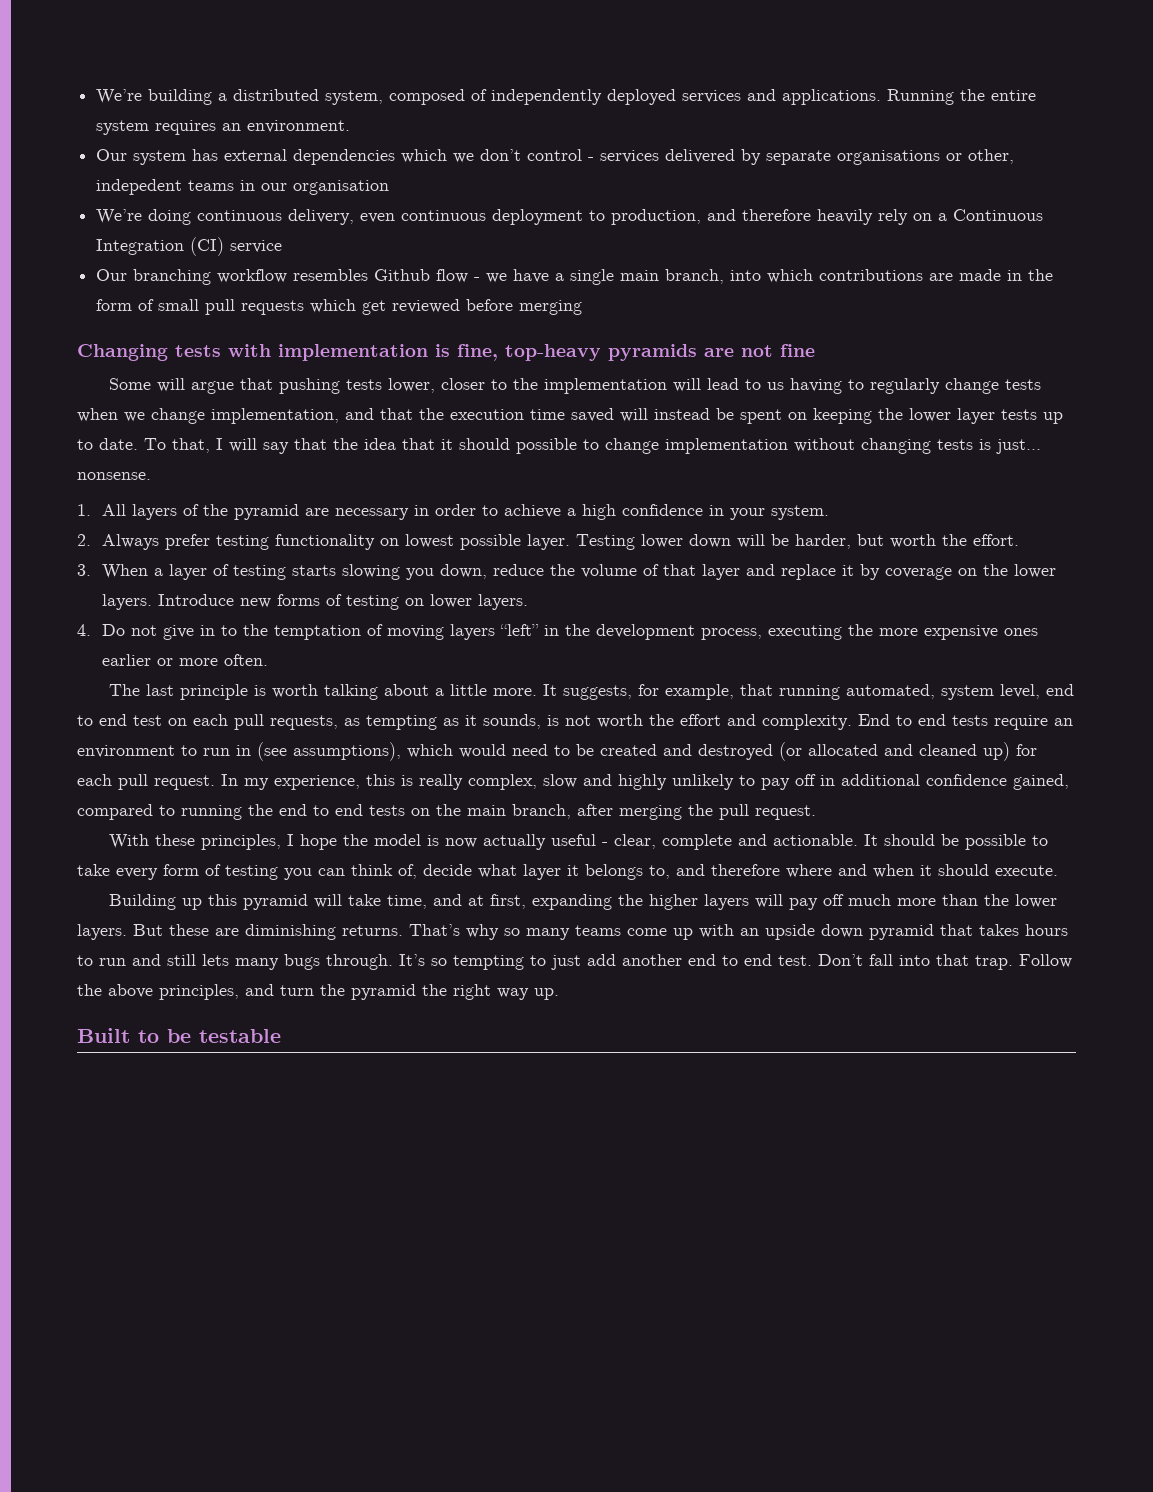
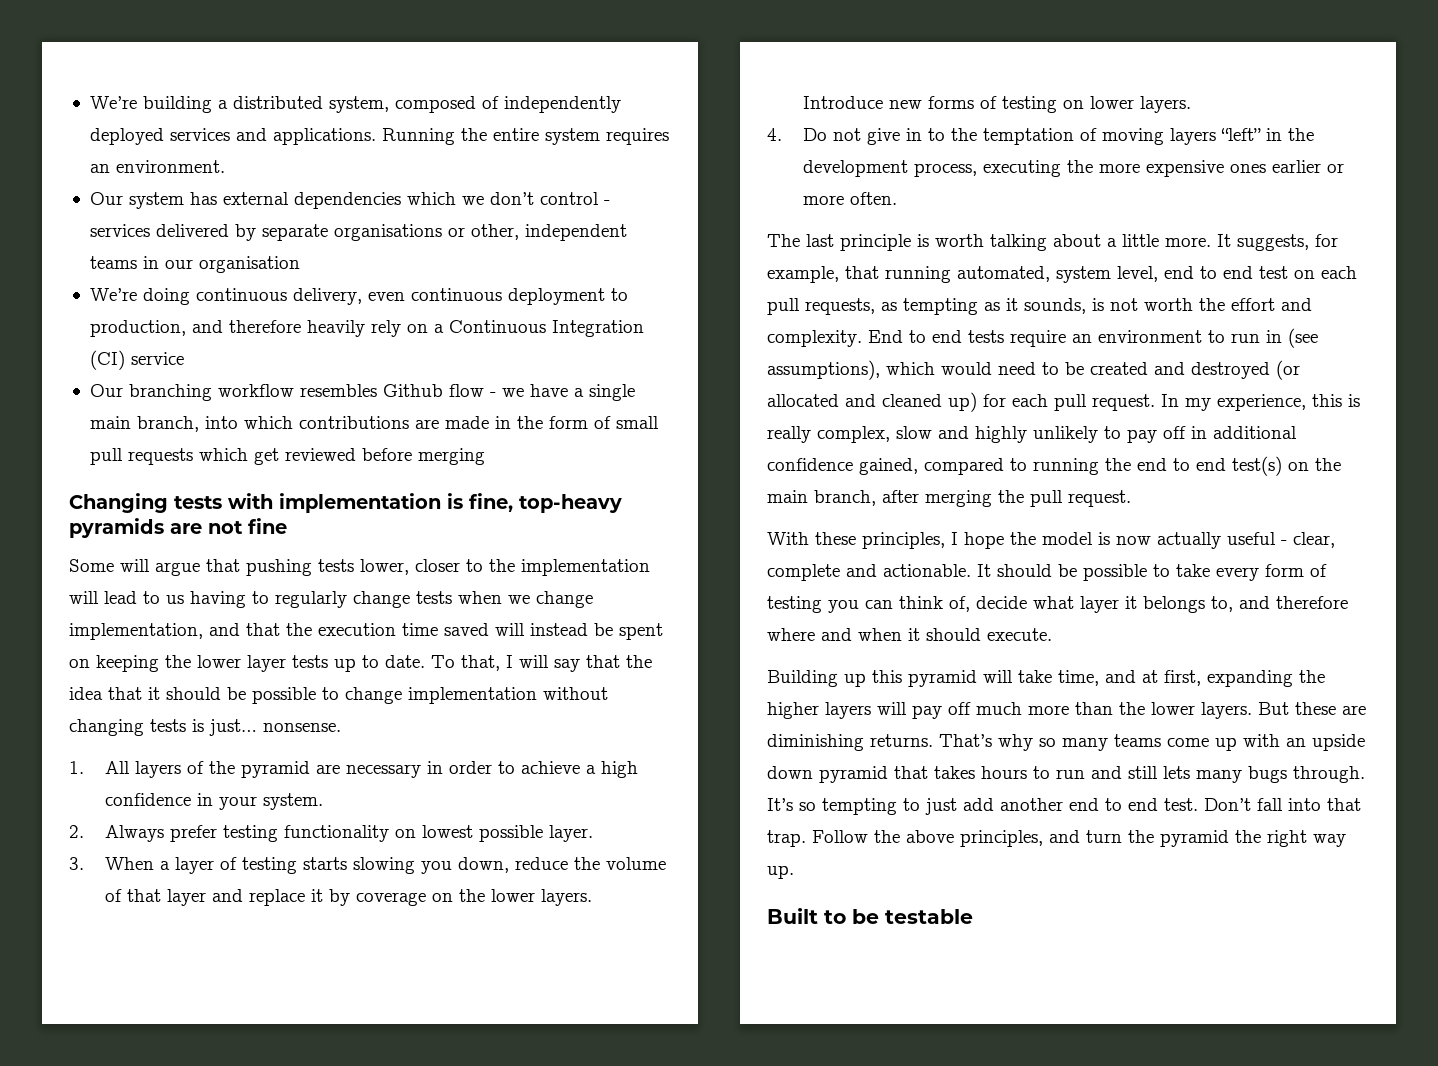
[96,179,183,195] indepedent -> [524,224,627,241] independent
(510, 444) none -> [227,687,246,700] be
[575,534,1019,550] Testing lower down will be harder, but worth the effort. -> (593, 833) none
[369,805,405,816] tests -> [1232,456,1282,476] test(s)

